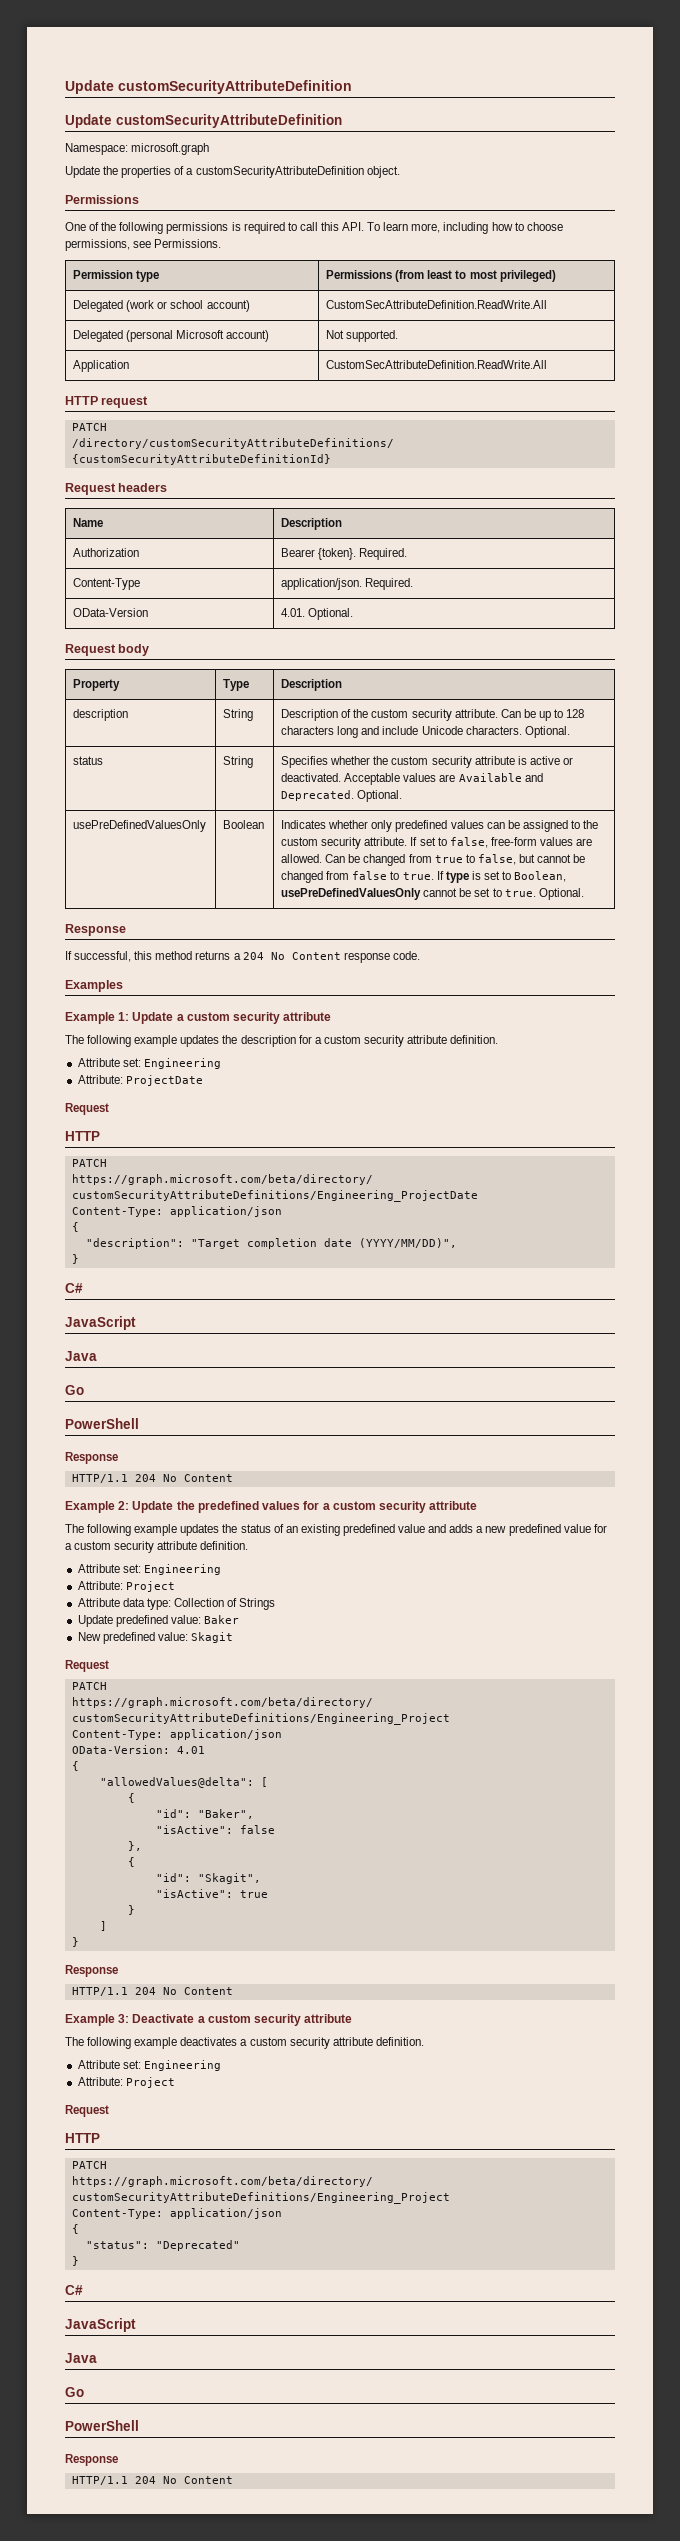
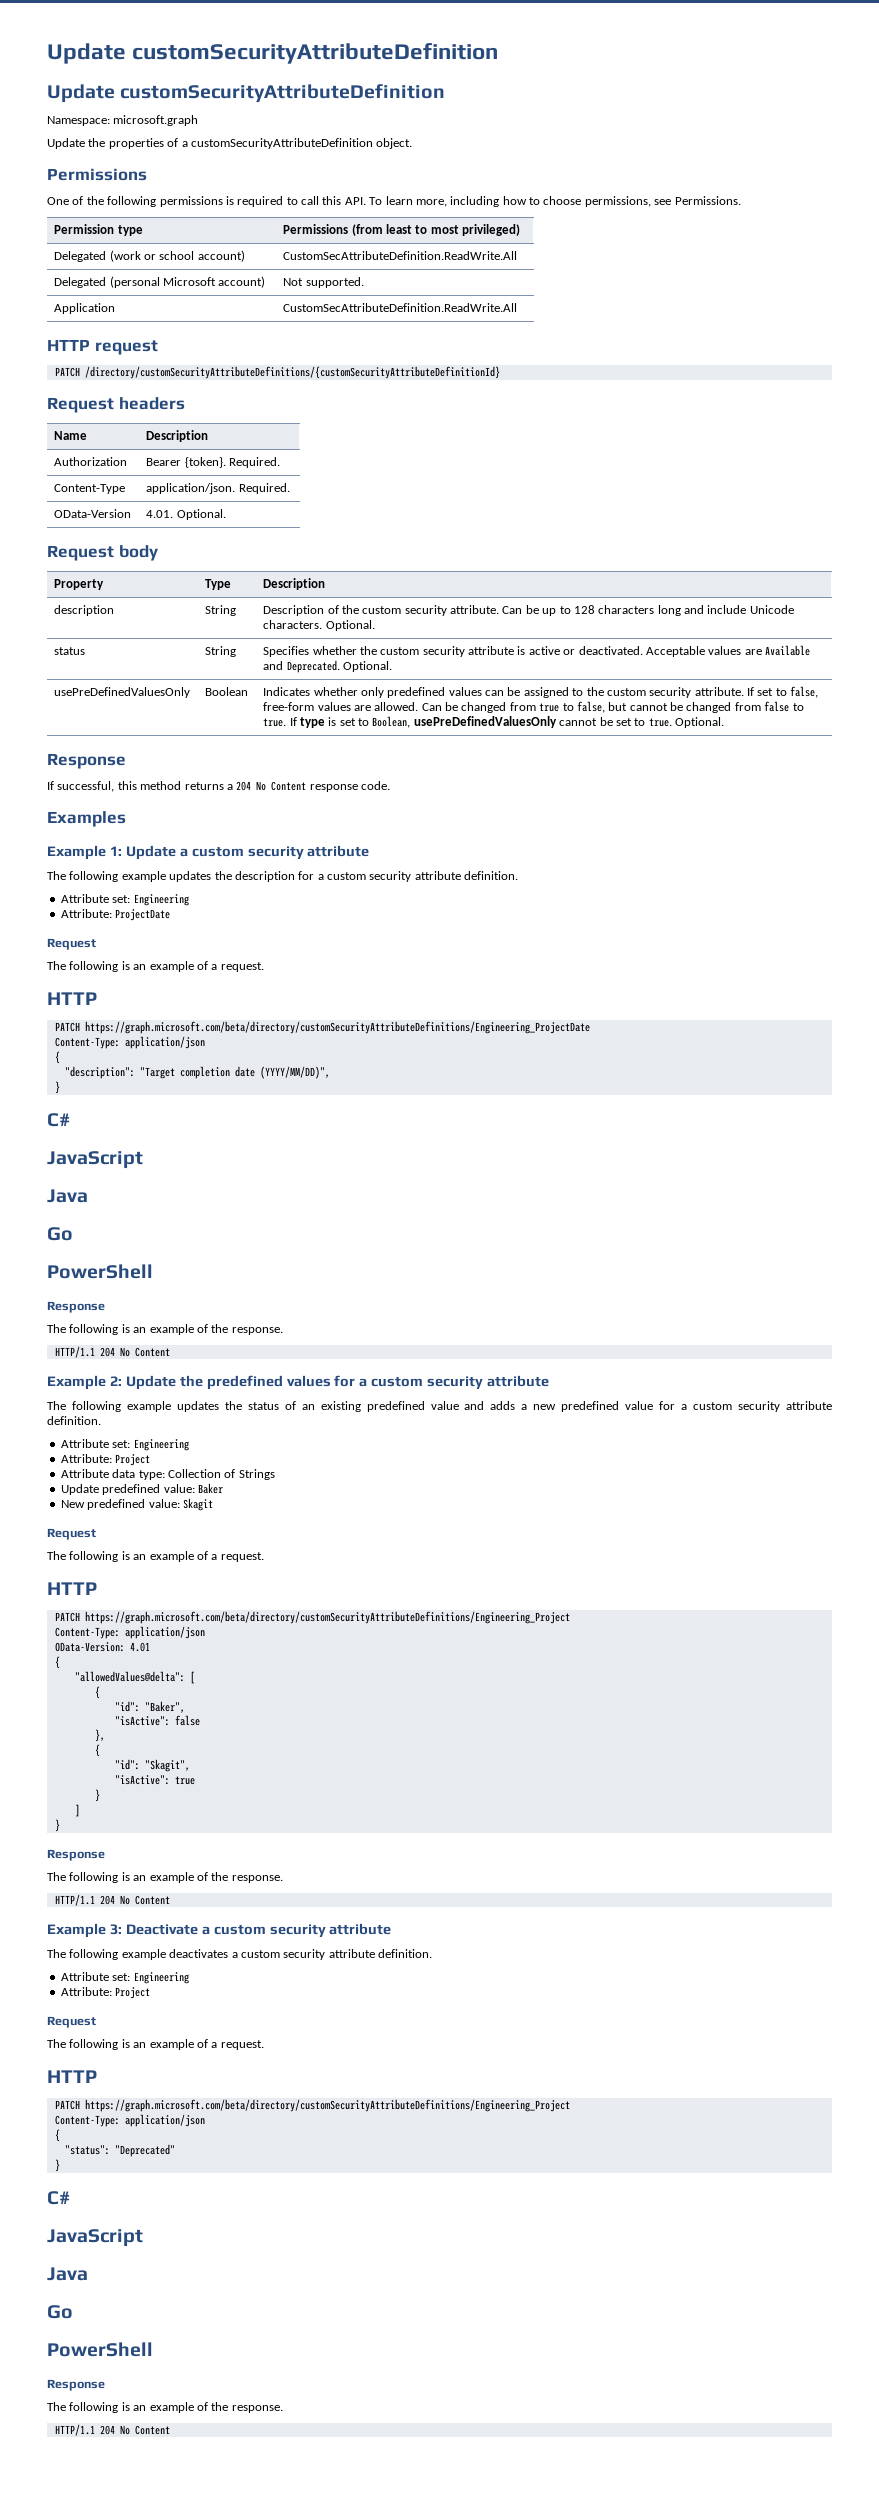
(109, 1109) none -> [47,961,264,972] // The following is an example of a request.
(118, 1458) none -> [47,1324,283,1335] // The following is an example of the response.
(109, 1666) none -> [47,1551,264,1562] [47,1582,97,1595] // The following is an example of a request. // HTTP
(118, 1971) none -> [47,1872,283,1883] // The following is an example of the response.
(109, 2111) none -> [47,2039,264,2050] // The following is an example of a request.
(118, 2460) none -> [47,2402,283,2413] // The following is an example of the response.

